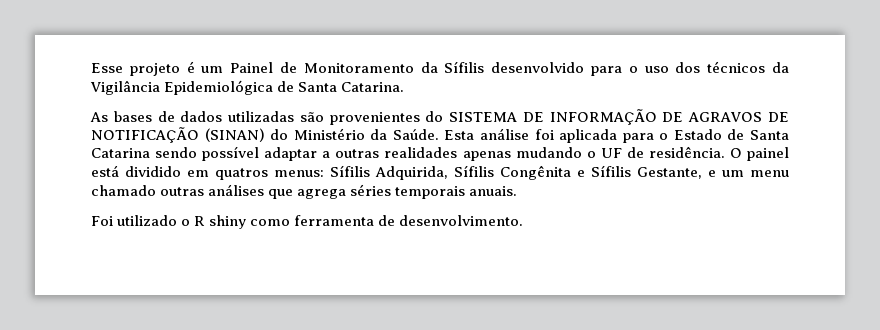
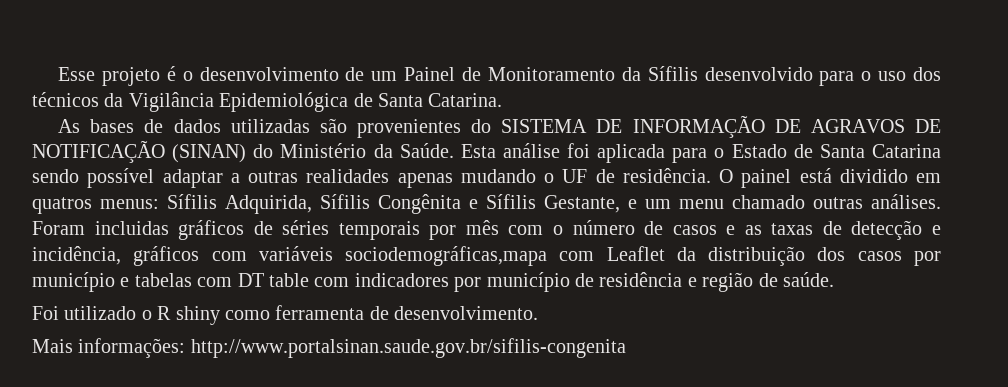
(195, 67) none -> [182,67,365,81] o desenvolvimento de
[208,184,518,199] análises que agrega séries temporais anuais. -> [871,194,941,209] [32,220,941,240] [32,246,941,266] [32,272,834,292] análises. Foram incluidas gráficos de séries temporais por mês com o número de casos e as taxas de detecção e incidência, gráficos com variáveis sociodemográficas,mapa com Leaflet da distribuição dos casos por município e tabelas com DT table com indicadores por município de residência e região de saúde.
(524, 220) none -> [32,338,626,358] // Mais informações: http://www.portalsinan.saude.gov.br/sifilis-congenita

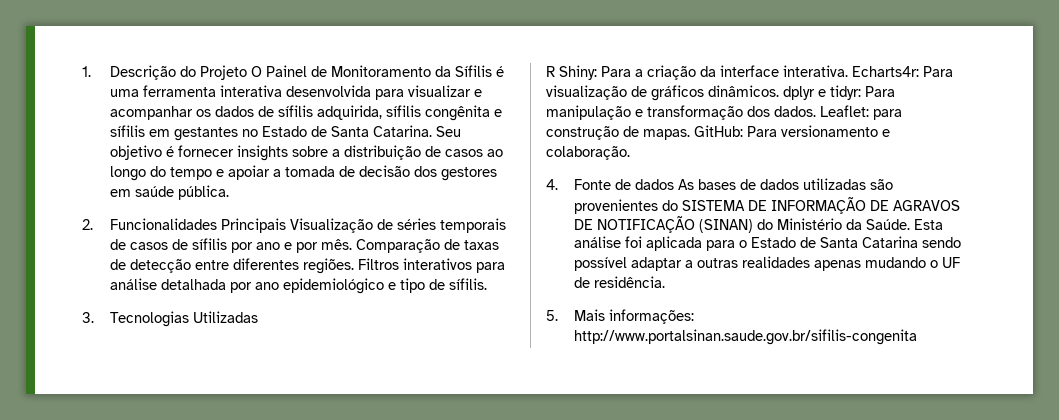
[58,66,398,86] Esse projeto é o desenvolvimento de um -> [82,65,262,80] 1. Descrição do Projeto O
[704,67,941,86] [32,92,503,112] desenvolvido para o uso dos técnicos da Vigilância Epidemiológica de Santa Catarina. // -> [495,66,504,77] [109,85,482,100] [109,105,502,121] [109,125,461,141] [109,145,503,161] [109,165,497,181] [109,185,229,200] [82,218,506,233] [109,238,499,253] [109,258,505,274] [109,278,487,294] [82,311,258,327] [546,65,953,80] [546,85,895,101] [546,105,902,120] [546,125,890,140] [546,146,630,160] [546,179,674,190] é uma ferramenta interativa desenvolvida para visualizar e acompanhar os dados de sífilis adquirida, sífilis congênita e sífilis em gestantes no Estado de Santa Catarina. Seu objetivo é fornecer insights sobre a distribuição de casos ao longo do tempo e apoiar a tomada de decisão dos gestores em saúde pública. // 2. Funcionalidades Principais Visualização de séries temporais de casos de sífilis por ano e por mês. Comparação de taxas de detecção entre diferentes regiões. Filtros interativos para análise detalhada por ano epidemiológico e tipo de sífilis. // 3. Tecnologias Utilizadas // R Shiny: Para a criação da interface interativa. Echarts4r: Para visualização de gráficos dinâmicos. dplyr e tidyr: Para manipulação e transformação dos dados. Leaflet: para construção de mapas. GitHub: Para versionamento e colaboração. // 4. Fonte de dados
[719,168,941,188] [32,194,941,214] [32,220,941,240] [32,246,941,266] [32,272,834,292] [32,305,539,325] O painel está dividido em quatros menus: Sífilis Adquirida, Sífilis Congênita e Sífilis Gestante, e um menu chamado outras análises. Foram incluidas gráficos de séries temporais por mês com o número de casos e as taxas de detecção e incidência, gráficos com variáveis sociodemográficas,mapa com Leaflet da distribuição dos casos por município e tabelas com DT table com indicadores por município de residência e região de saúde. // Foi utilizado o R shiny como ferramenta de desenvolvimento. // -> [546,310,558,321] // 5.

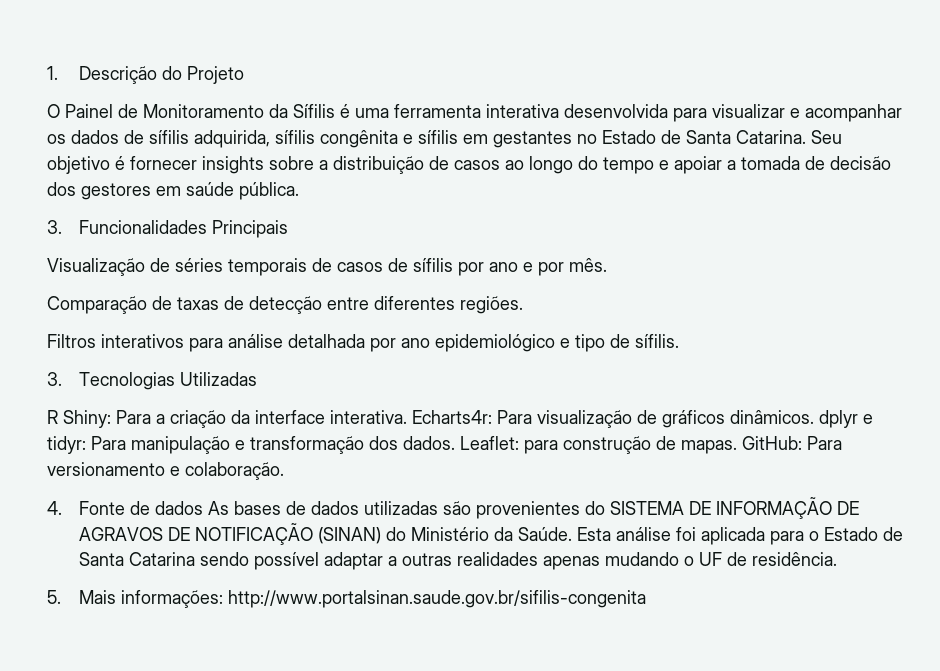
(247, 72) none -> (245, 75) //
[82,219,93,230] 2. -> [47,220,62,234] 3.
(286, 225) none -> (289, 229) //
(352, 244) none -> (607, 265) //
(354, 266) none -> (523, 305) //

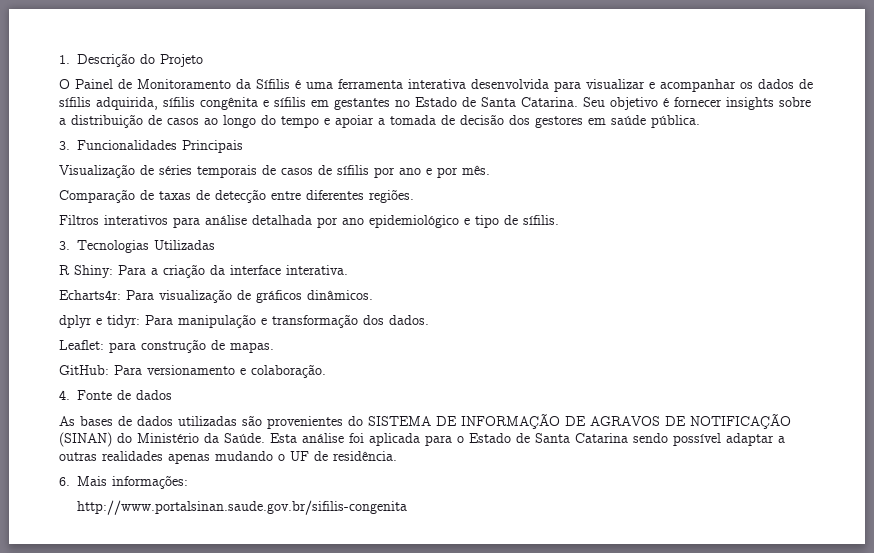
(407, 417) none -> (348, 270) //
(814, 417) none -> (373, 295) //
(455, 443) none -> (429, 320) //
(737, 447) none -> (274, 347) //
(204, 508) none -> (173, 395) //
[47,590,61,604] 5. -> [59,477,70,486] 6.
(224, 599) none -> (189, 482) //

